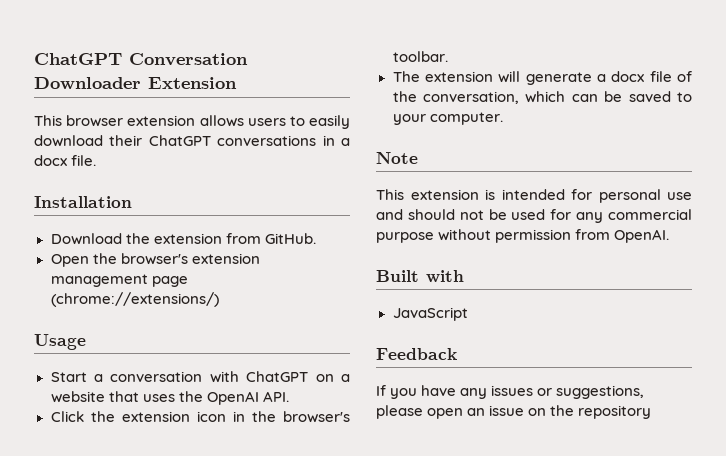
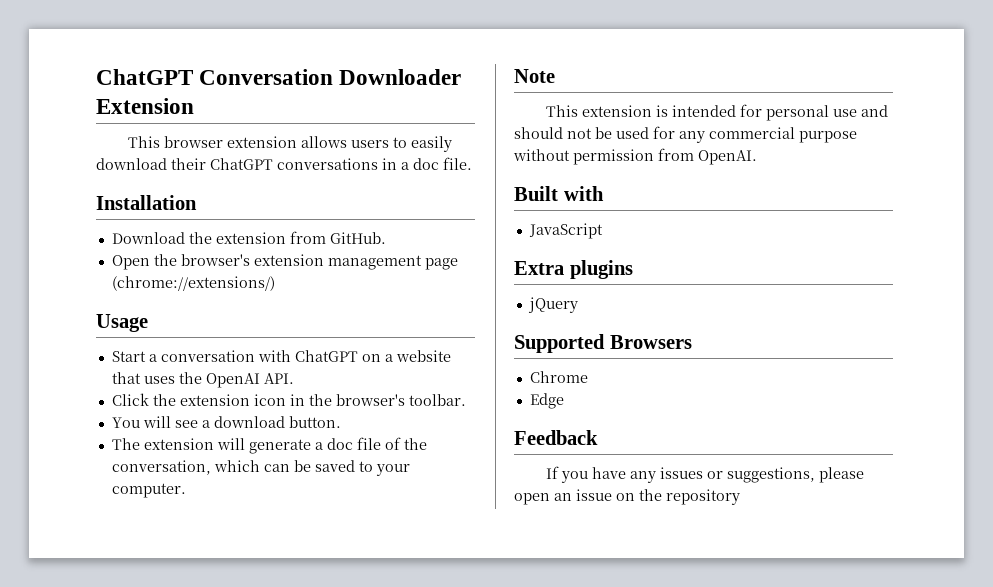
[34,155,67,166] docx -> [413,158,439,170] doc
(448, 56) none -> [111,416,341,428] // You will see a download button.
[611,71,645,82] docx -> [326,438,353,450] doc
(468, 314) none -> [514,260,633,279] [527,297,578,313] [514,334,692,353] [529,371,588,383] [529,393,564,409] // Extra plugins // jQuery // Supported Browsers // Chrome // Edge

